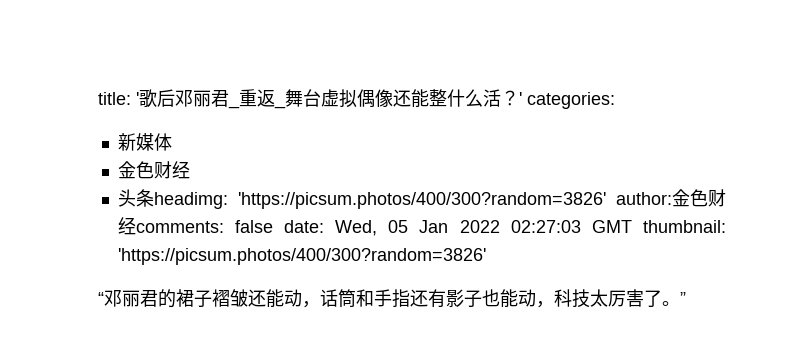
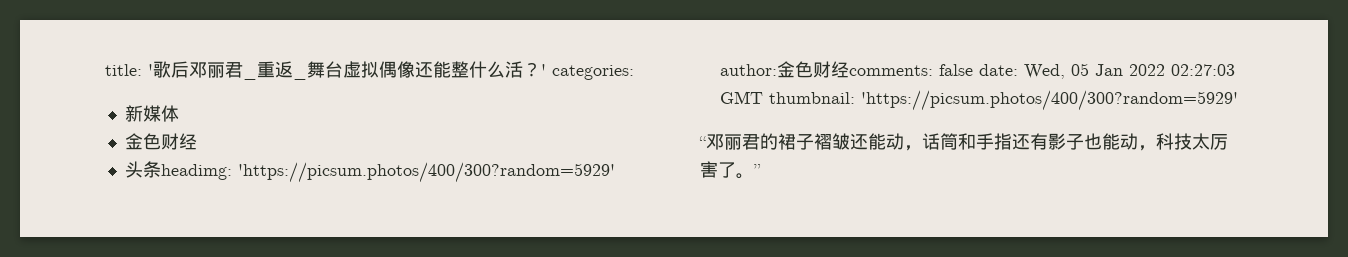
[237,192,606,209] 'https://picsum.photos/400/300?random=3826' -> [237,162,615,183] 'https://picsum.photos/400/300?random=5929'
[117,248,486,265] 'https://picsum.photos/400/300?random=3826' -> [860,90,1238,111] 'https://picsum.photos/400/300?random=5929'

